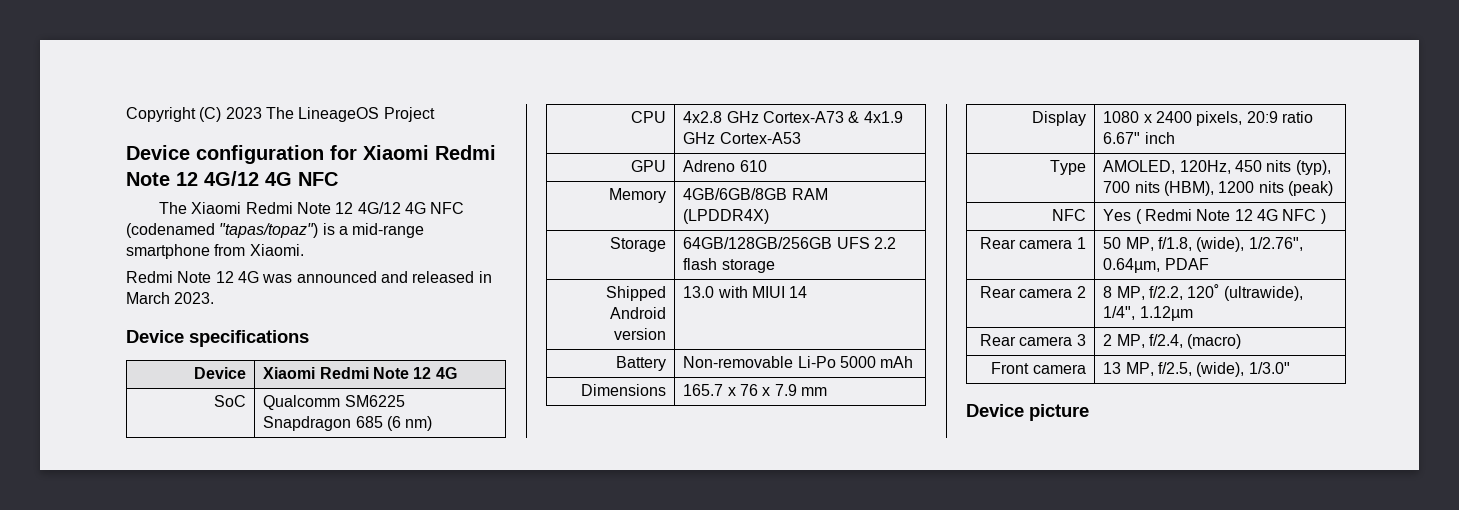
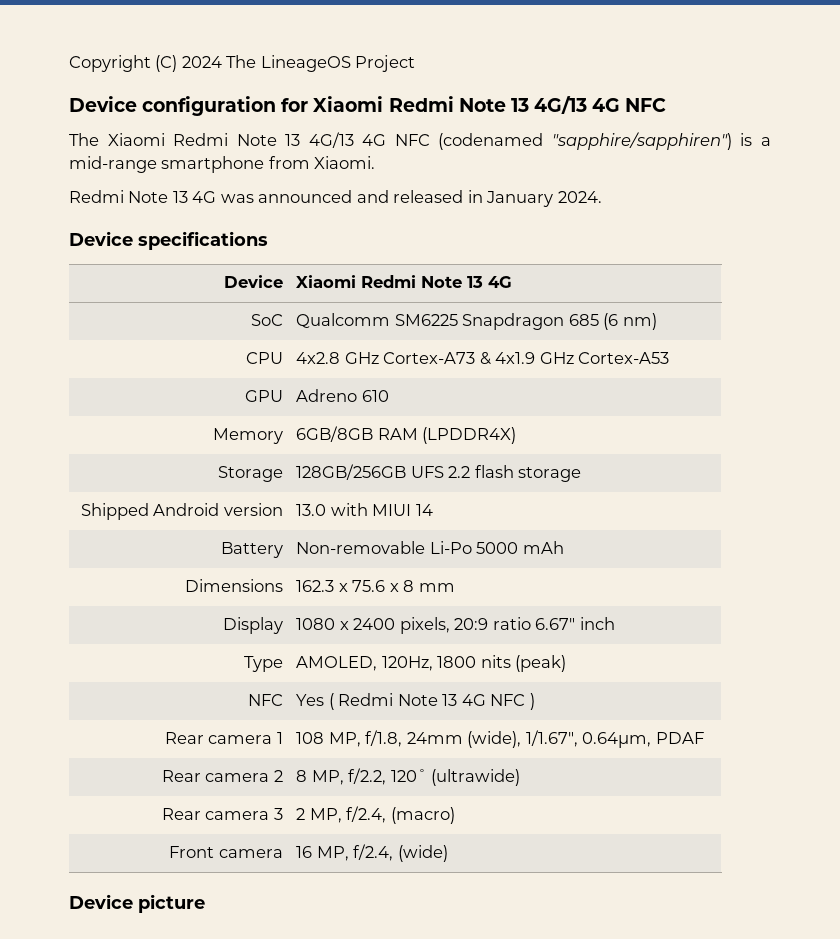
[225,107,262,119] 2023 -> [181,56,222,68] 2024
[176,171,259,186] 12 4G/12 -> [510,96,587,114] 13 4G/13
[335,202,401,214] 12 4G/12 -> [285,132,354,148] 13 4G/13
[219,223,319,238] "tapas/topaz") -> [551,132,732,150] "sapphire/sapphiren")
[215,271,234,283] 12 -> [172,191,188,203] 13
[126,292,215,304] March 2023. -> [486,191,602,207] January 2024.
[413,367,432,379] 12 -> [467,276,484,288] 13
[683,188,788,200] 4GB/6GB/8GB -> [296,426,374,442] 6GB/8GB
[683,237,833,249] 64GB/128GB/256GB -> [296,464,407,480] 128GB/256GB
[683,384,797,396] 165.7 x 76 x 7.9 -> [296,580,415,592] 162.3 x 75.6 x 8
[1235,160,1331,175] [1103,181,1255,196] 450 nits (typ), 700 nits (HBM), 1200 -> [437,656,477,668] 1800
[1234,209,1253,221] 12 -> [442,694,458,706] 13
[1103,237,1122,249] 50 -> [296,732,325,744] 108
[1196,237,1303,252] (wide), 1/2.76", -> [406,730,578,748] 24mm (wide), 1/1.67",
[1223,286,1303,301] [1103,306,1193,321] (ultrawide), 1/4", 1.12µm -> [431,769,521,786] (ultrawide)
[1103,362,1290,377] 13 MP, f/2.5, (wide), 1/3.0" -> [296,844,448,862] 16 MP, f/2.4, (wide)

